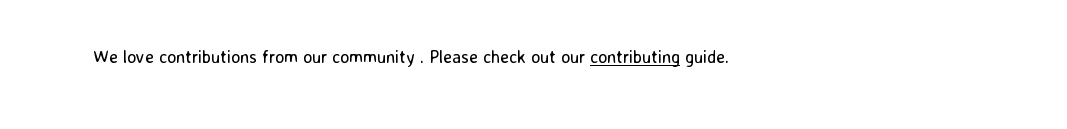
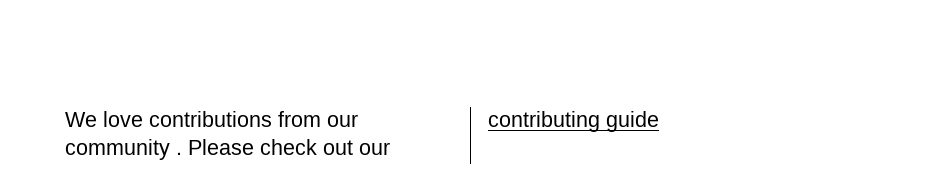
[685,50,729,67] guide. -> [606,111,659,132] guide

